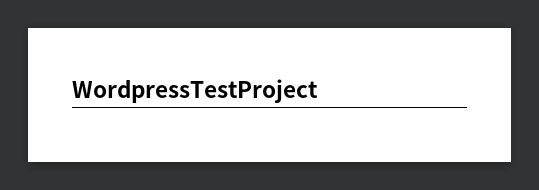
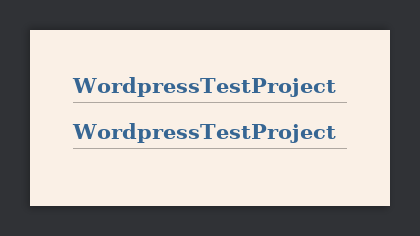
[72,79,318,103] WordpressTestProject -> [72,77,336,97] [72,123,336,143] WordpressTestProject // WordpressTestProject

